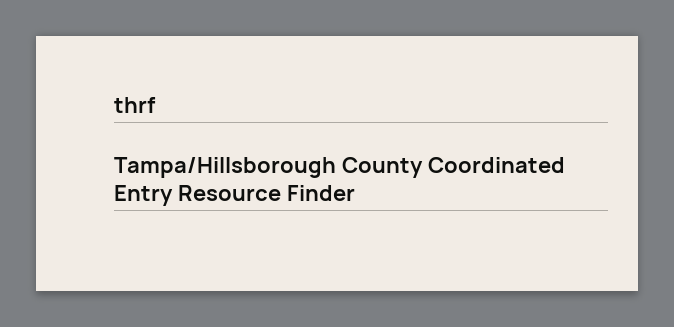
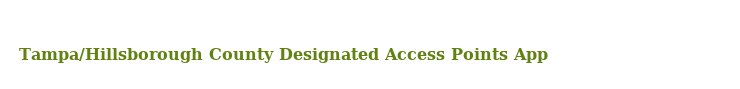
[114,97,156,113] thrf // -> (19, 55) none
[427,157,565,173] [114,185,355,206] Coordinated Entry Resource Finder -> [278,48,548,63] Designated Access Points App

